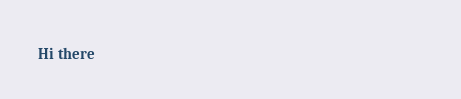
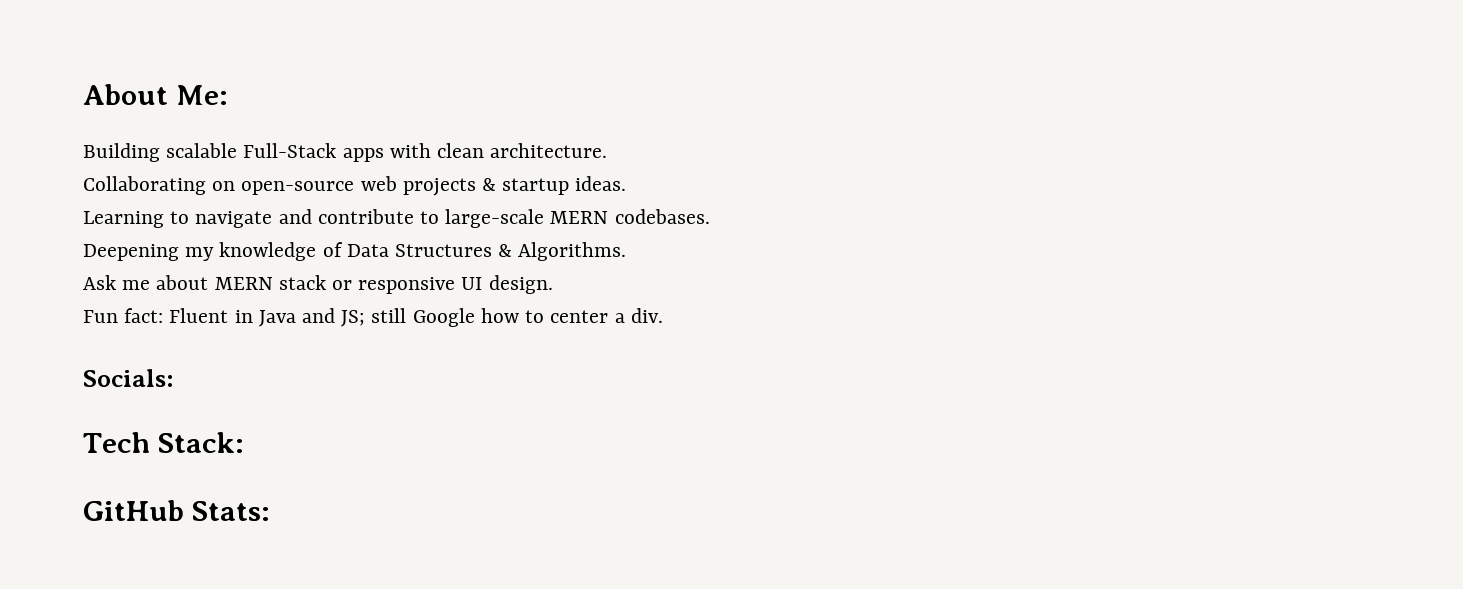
[38,47,96,59] Hi there -> [83,84,228,105] [83,143,608,162] [83,176,627,196] [83,209,710,228] [83,242,627,261] [83,275,553,294] [83,308,663,327] [83,369,174,387] [83,432,244,453] [83,500,270,521] About Me: // Building scalable Full-Stack apps with clean architecture. // Collaborating on open-source web projects & startup ideas. // Learning to navigate and contribute to large-scale MERN codebases. // Deepening my knowledge of Data Structures & Algorithms. // Ask me about MERN stack or responsive UI design. // Fun fact: Fluent in Java and JS; still Google how to center a div. // Socials: // Tech Stack: // GitHub Stats:

